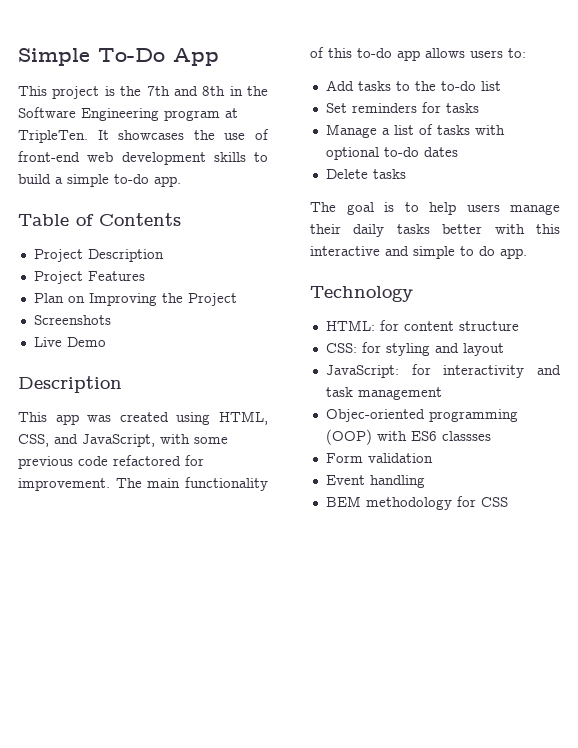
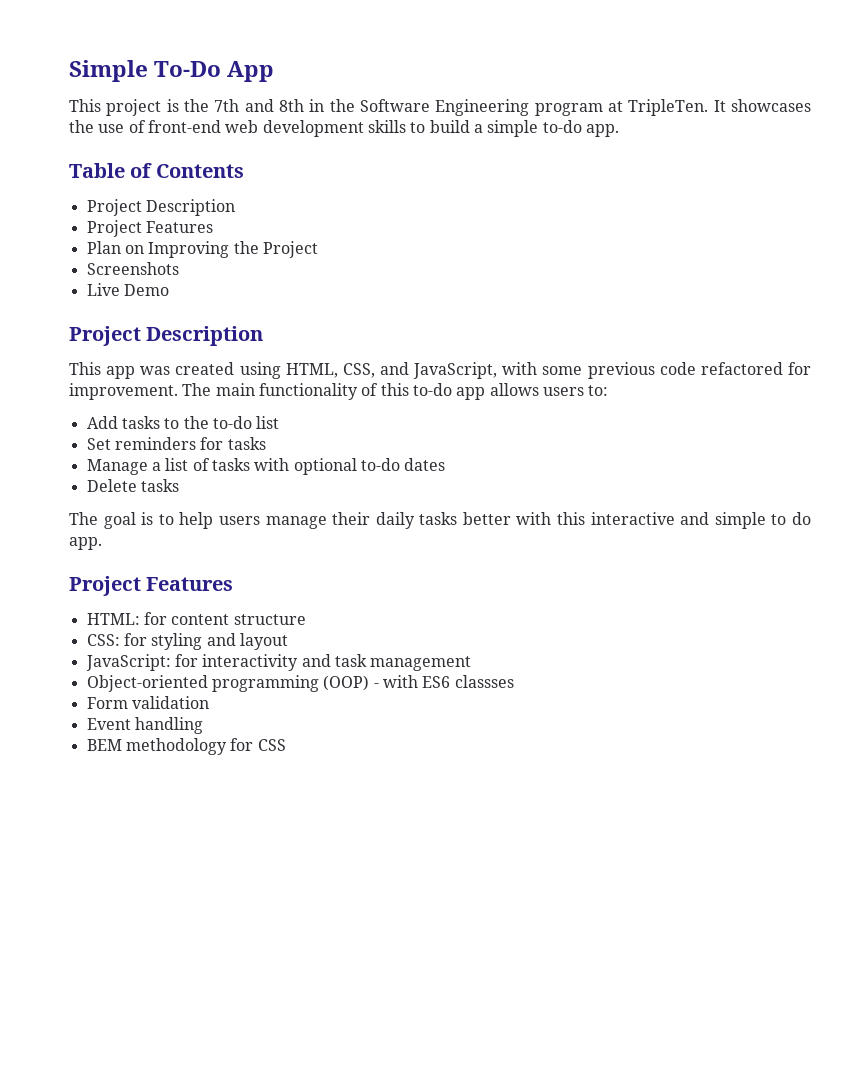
(106, 342) none -> [69,326,141,346] Project
[310,286,413,302] Technology -> [69,576,234,596] Project Features
[325,409,425,422] Objec-oriented -> [86,675,208,692] Object-oriented
(372, 437) none -> [373,683,379,688] -

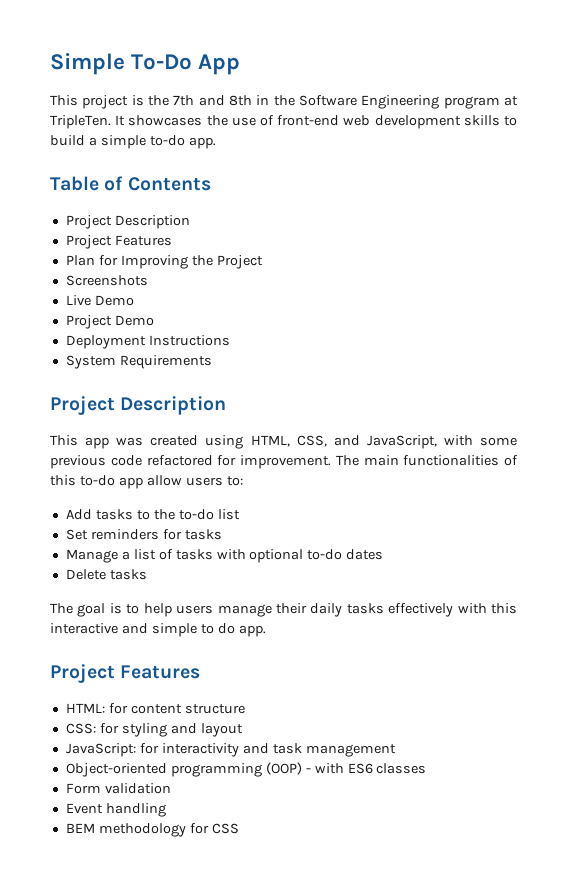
[124,245,144,254] on -> [98,255,118,266] for
(169, 290) none -> [65,315,154,329] [65,335,230,349] [65,355,212,369] // Project Demo // Deployment Instructions // System Requirements
[258,383,358,400] functionality -> [403,455,500,466] functionalities
[489,383,539,396] allows -> [146,475,182,486] allow
[462,512,511,525] better -> [388,603,454,617] effectively
[454,675,514,688] classses -> [376,763,427,774] classes

